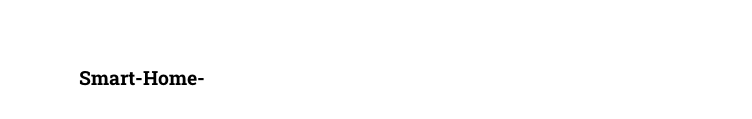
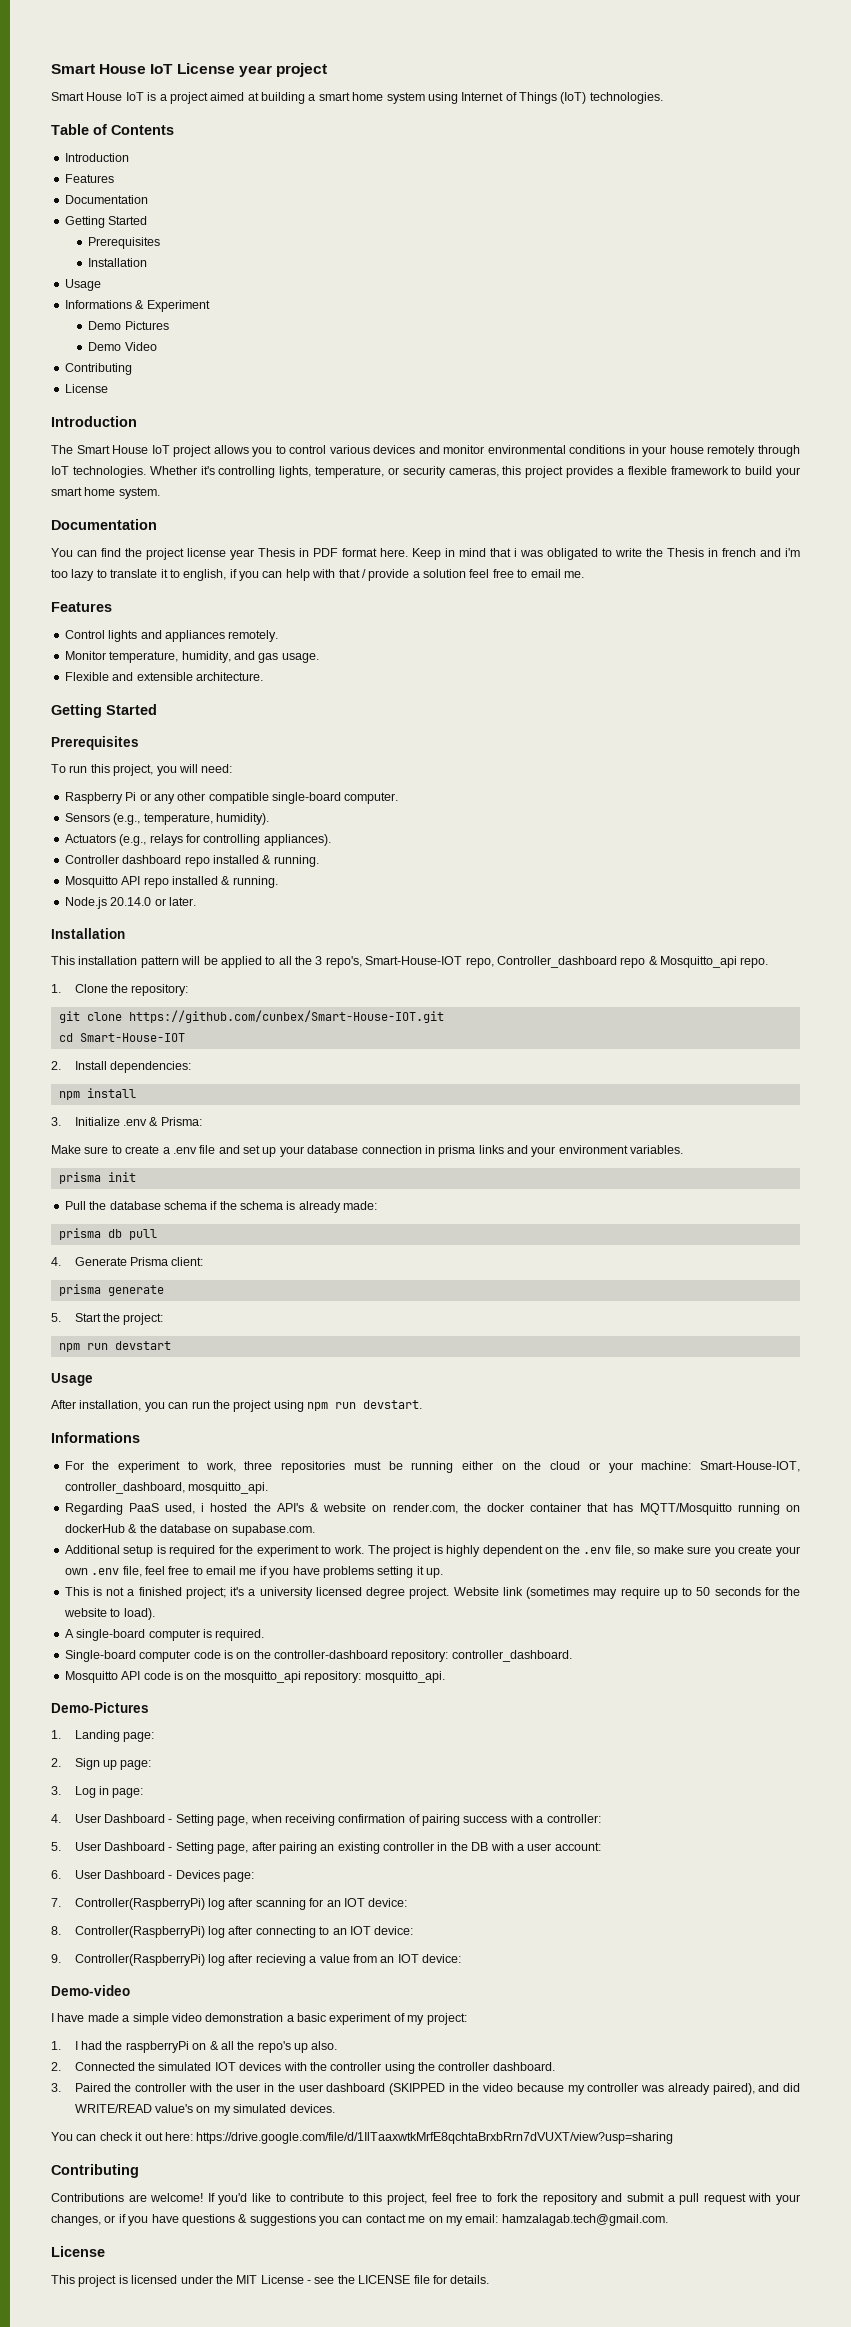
[79,70,205,86] Smart-Home- -> [51,63,327,77] [51,92,663,104] [51,124,174,135] [64,153,129,162] [64,174,114,183] [64,195,148,204] [64,216,148,228] [88,237,161,249] [88,258,148,267] [64,279,101,291] [64,300,210,312] [88,321,169,330] [88,342,157,351] [64,363,132,375] [64,384,108,393] [51,416,137,427] [51,445,800,457] [51,466,801,478] [51,487,160,499] [51,519,157,530] [51,548,800,560] [51,569,584,581] [51,602,112,612] [64,630,279,642] [64,651,319,663] [64,672,263,681] [51,704,157,718] [51,736,139,750] [51,764,233,776] [64,792,399,804] [64,813,269,825] [64,834,331,846] [64,855,319,867] [64,876,278,888] [64,897,196,909] [51,928,125,939] [51,956,769,968] [51,984,189,996] [58,1010,444,1023] [58,1033,185,1042] [51,1061,192,1073] [58,1088,136,1100] [51,1117,202,1126] [51,1145,684,1157] [58,1172,136,1184] [64,1201,378,1213] [58,1228,157,1240] [51,1257,204,1266] [58,1284,164,1296] [51,1313,164,1325] [58,1341,171,1352] [51,1373,93,1386] [51,1400,422,1412] [51,1432,140,1443] [64,1461,801,1473] [64,1482,269,1494] [64,1503,800,1515] [64,1524,315,1536] [64,1545,800,1557] [64,1566,443,1578] [64,1587,801,1599] [63,1608,155,1620] [64,1629,265,1641] [64,1650,572,1662] [64,1671,445,1683] [51,1702,149,1713] [51,1730,155,1742] [51,1758,152,1770] [51,1786,144,1798] [51,1814,601,1826] [51,1842,601,1854] [51,1870,255,1882] [51,1898,408,1910] [51,1926,414,1938] [51,1954,462,1966] [51,1985,130,1996] [51,2013,467,2025] [51,2041,338,2053] [51,2062,555,2074] [51,2083,800,2095] [74,2104,335,2116] [51,2132,674,2144] [51,2164,139,2178] [51,2193,800,2205] [51,2214,668,2226] [51,2246,105,2257] [51,2275,490,2287] Smart House IoT License year project // Smart House IoT is a project aimed at building a smart home system using Internet of Things (IoT) technologies. // Table of Contents // Introduction // Features // Documentation // Getting Started // Prerequisites // Installation // Usage // Informations & Experiment // Demo Pictures // Demo Video // Contributing // License // Introduction // The Smart House IoT project allows you to control various devices and monitor environmental conditions in your house remotely through IoT technologies. Whether it's controlling lights, temperature, or security cameras, this project provides a flexible framework to build your smart home system. // Documentation // You can find the project license year Thesis in PDF format here. Keep in mind that i was obligated to write the Thesis in french and i'm too lazy to translate it to english, if you can help with that / provide a solution feel free to email me. // Features // Control lights and appliances remotely. // Monitor temperature, humidity, and gas usage. // Flexible and extensible architecture. // Getting Started // Prerequisites // To run this project, you will need: // Raspberry Pi or any other compatible single-board computer. // Sensors (e.g., temperature, humidity). // Actuators (e.g., relays for controlling appliances). // Controller dashboard repo installed & running. // Mosquitto API repo installed & running. // Node.js 20.14.0 or later. // Installation // This installation pattern will be applied to all the 3 repo's, Smart-House-IOT repo, Controller_dashboard repo & Mosquitto_api repo. // 1. Clone the repository: // git clone https://github.com/cunbex/Smart-House-IOT.git // cd Smart-House-IOT // 2. Install dependencies: // npm install // 3. Initialize .env & Prisma: // Make sure to create a .env file and set up your database connection in prisma links and your environment variables. // prisma init // Pull the database schema if the schema is already made: // prisma db pull // 4. Generate Prisma client: // prisma generate // 5. Start the project: // npm run devstart // Usage // After installation, you can run the project using npm run devstart. // Informations // For the experiment to work, three repositories must be running either on the cloud or your machine: Smart-House-IOT, controller_dashboard, mosquitto_api. // Regarding PaaS used, i hosted the API's & website on render.com, the docker container that has MQTT/Mosquitto running on dockerHub & the database on supabase.com. // Additional setup is required for the experiment to work. The project is highly dependent on the .env file, so make sure you create your own .env file, feel free to email me if you have problems setting it up. // This is not a finished project; it's a university licensed degree project. Website link (sometimes may require up to 50 seconds for the website to load). // A single-board computer is required. // Single-board computer code is on the controller-dashboard repository: controller_dashboard. // Mosquitto API code is on the mosquitto_api repository: mosquitto_api. // Demo-Pictures // 1. Landing page: // 2. Sign up page: // 3. Log in page: // 4. User Dashboard - Setting page, when receiving confirmation of pairing success with a controller: // 5. User Dashboard - Setting page, after pairing an existing controller in the DB with a user account: // 6. User Dashboard - Devices page: // 7. Controller(RaspberryPi) log after scanning for an IOT device: // 8. Controller(RaspberryPi) log after connecting to an IOT device: // 9. Controller(RaspberryPi) log after recieving a value from an IOT device: // Demo-video // I have made a simple video demonstration a basic experiment of my project: // 1. I had the raspberryPi on & all the repo's up also. // 2. Connected the simulated IOT devices with the controller using the controller dashboard. // 3. Paired the controller with the user in the user dashboard (SKIPPED in the video because my controller was already paired), and did WRITE/READ value's on my simulated devices. // You can check it out here: https://drive.google.com/file/d/1IlTaaxwtkMrfE8qchtaBrxbRrn7dVUXT/view?usp=sharing // Contributing // Contributions are welcome! If you'd like to contribute to this project, feel free to fork the repository and submit a pull request with your changes, or if you have questions & suggestions you can contact me on my email: hamzalagab.tech@gmail.com. // License // This project is licensed under the MIT License - see the LICENSE file for details.

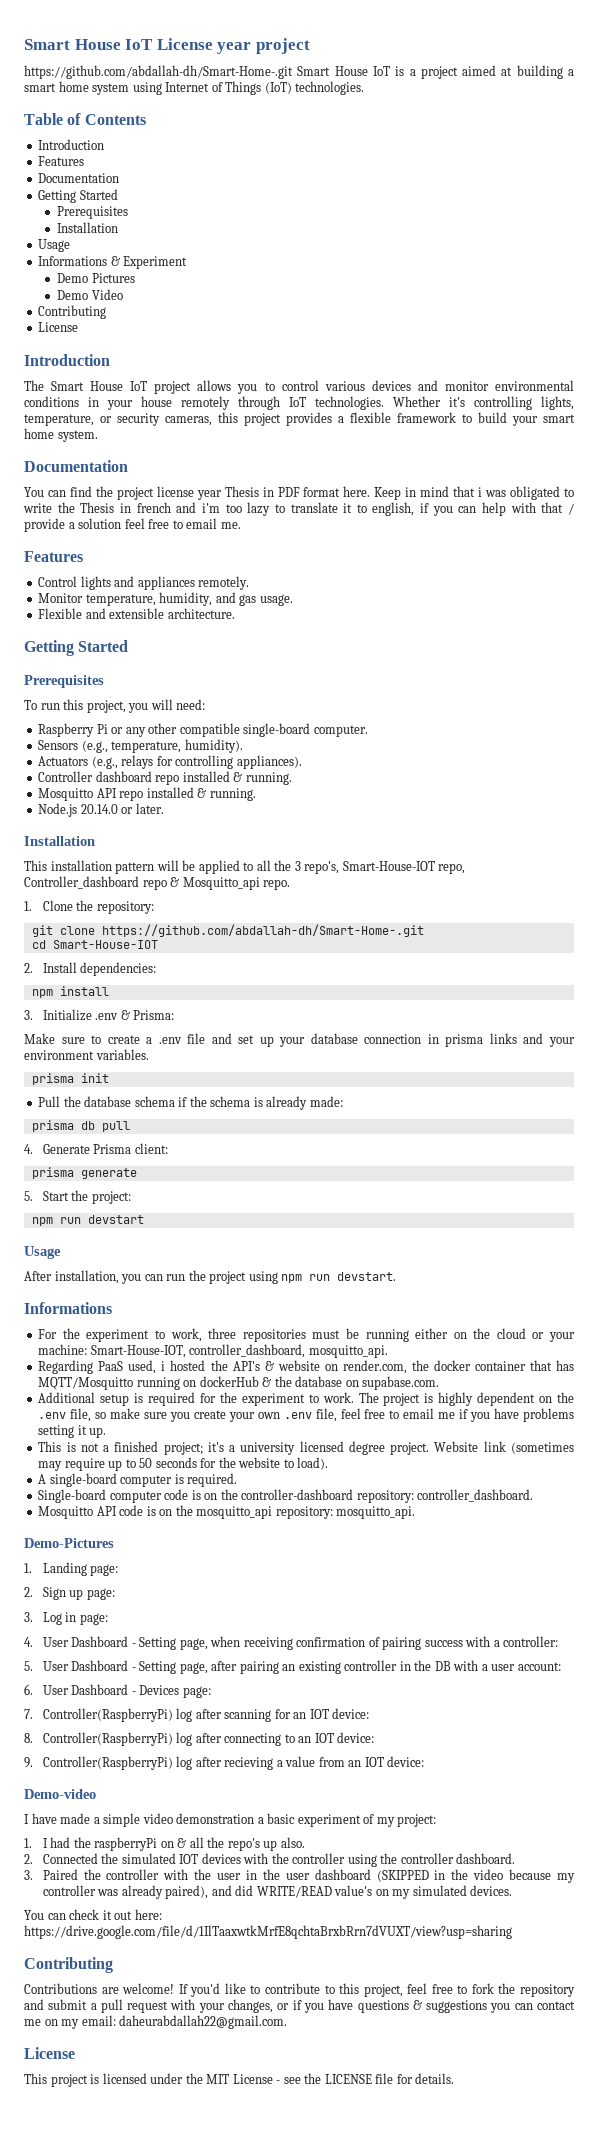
(327, 70) none -> [24,65,293,79] https://github.com/abdallah-dh/Smart-Home-.git
[128,1010,444,1023] https://github.com/cunbex/Smart-House-IOT.git -> [101,924,424,937] https://github.com/abdallah-dh/Smart-Home-.git
[501,2214,668,2226] hamzalagab.tech@gmail.com. -> [119,2015,288,2029] daheurabdallah22@gmail.com.

